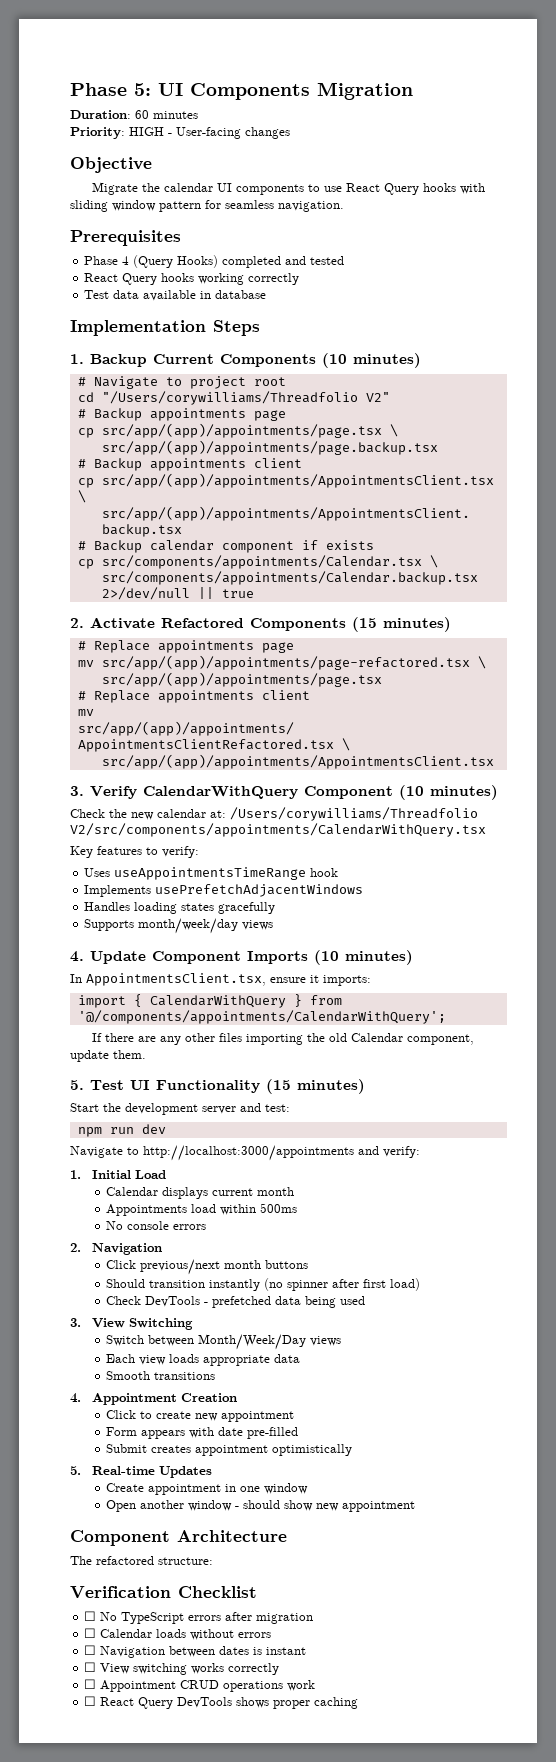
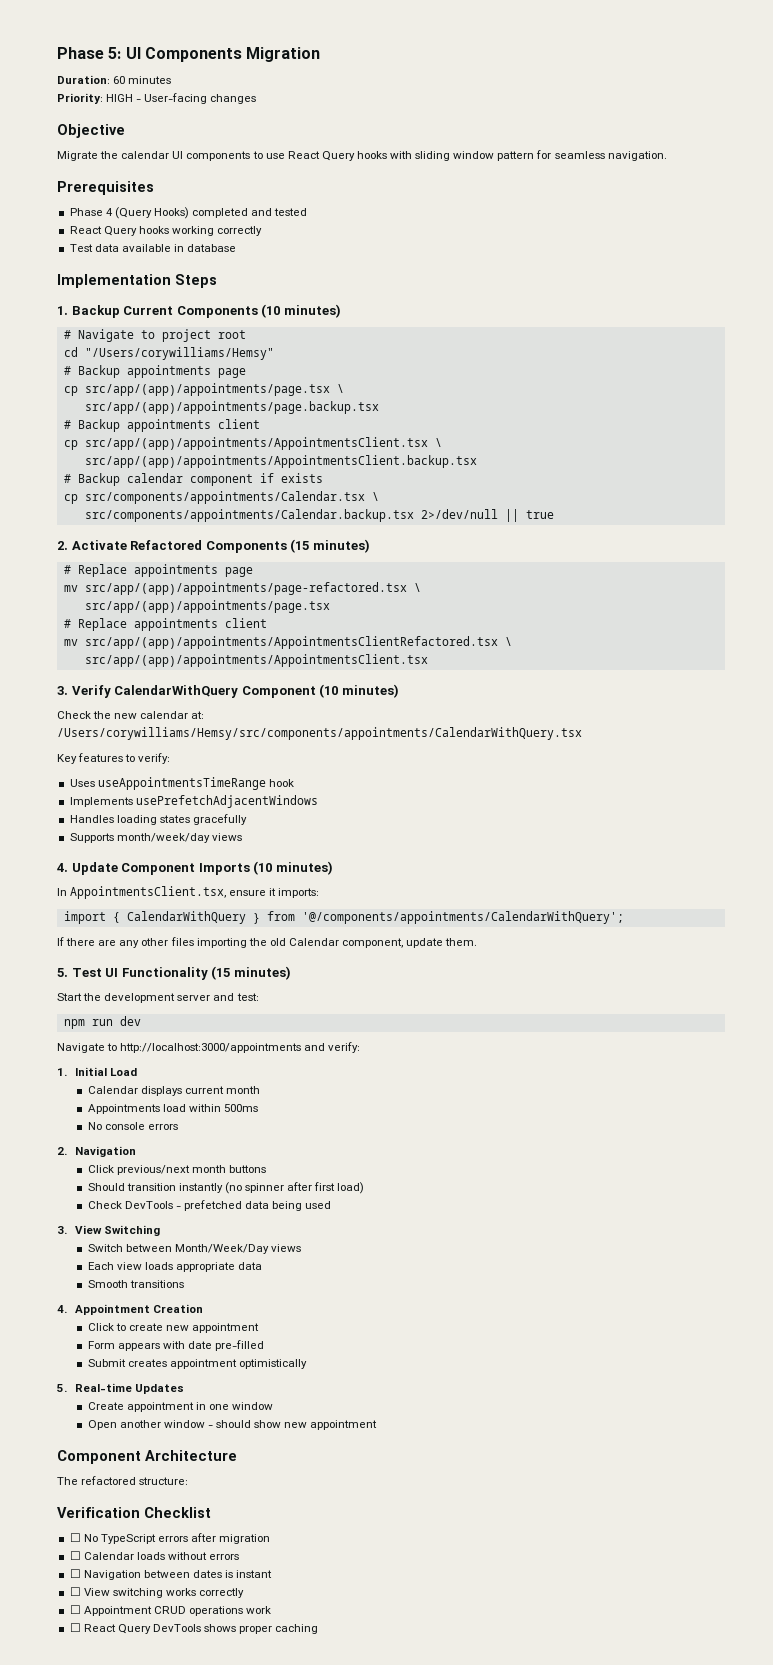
[101,391,390,405] "/Users/corywilliams/Threadfolio V2" -> [84,347,274,360] "/Users/corywilliams/Hemsy"
[230,807,478,821] [70,823,486,837] /Users/corywilliams/Threadfolio V2/src/components/appointments/CalendarWithQuery.tsx -> [57,727,582,740] /Users/corywilliams/Hemsy/src/components/appointments/CalendarWithQuery.tsx

